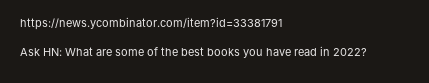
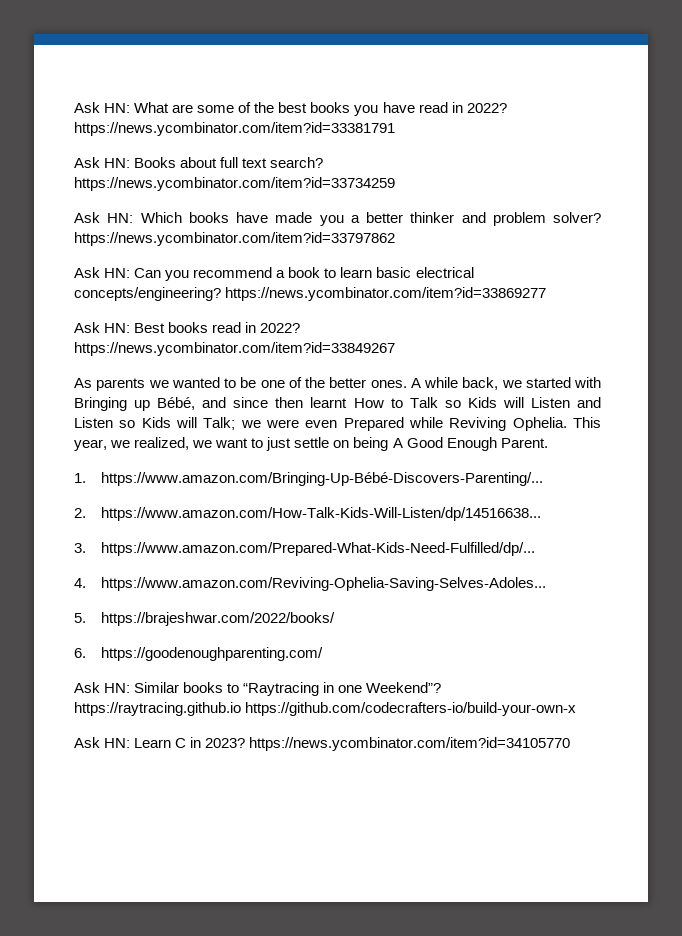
[20,17,282,30] https://news.ycombinator.com/item?id=33381791 // -> (74, 107) none
(367, 52) none -> [74,122,395,136] [74,157,324,168] [74,177,395,191] [74,212,601,226] [74,232,395,246] [74,267,474,281] [74,287,547,301] [74,322,301,333] [74,342,395,356] [74,377,601,391] [74,397,601,411] [74,417,601,431] [74,437,548,451] [74,472,544,486] [74,507,542,521] [74,542,536,556] [74,577,547,591] [74,612,336,626] [74,647,324,661] [74,682,442,696] [74,702,577,716] [74,737,571,751] https://news.ycombinator.com/item?id=33381791 // Ask HN: Books about full text search? https://news.ycombinator.com/item?id=33734259 // Ask HN: Which books have made you a better thinker and problem solver? https://news.ycombinator.com/item?id=33797862 // Ask HN: Can you recommend a book to learn basic electrical concepts/engineering? https://news.ycombinator.com/item?id=33869277 // Ask HN: Best books read in 2022? https://news.ycombinator.com/item?id=33849267 // As parents we wanted to be one of the better ones. A while back, we started with Bringing up Bébé, and since then learnt How to Talk so Kids will Listen and Listen so Kids will Talk; we were even Prepared while Reviving Ophelia. This year, we realized, we want to just settle on being A Good Enough Parent. // 1. https://www.amazon.com/Bringing-Up-Bébé-Discovers-Parenting/... // 2. https://www.amazon.com/How-Talk-Kids-Will-Listen/dp/14516638... // 3. https://www.amazon.com/Prepared-What-Kids-Need-Fulfilled/dp/... // 4. https://www.amazon.com/Reviving-Ophelia-Saving-Selves-Adoles... // 5. https://brajeshwar.com/2022/books/ // 6. https://goodenoughparenting.com/ // Ask HN: Similar books to “Raytracing in one Weekend”? https://raytracing.github.io https://github.com/codecrafters-io/build-your-own-x // Ask HN: Learn C in 2023? https://news.ycombinator.com/item?id=34105770

